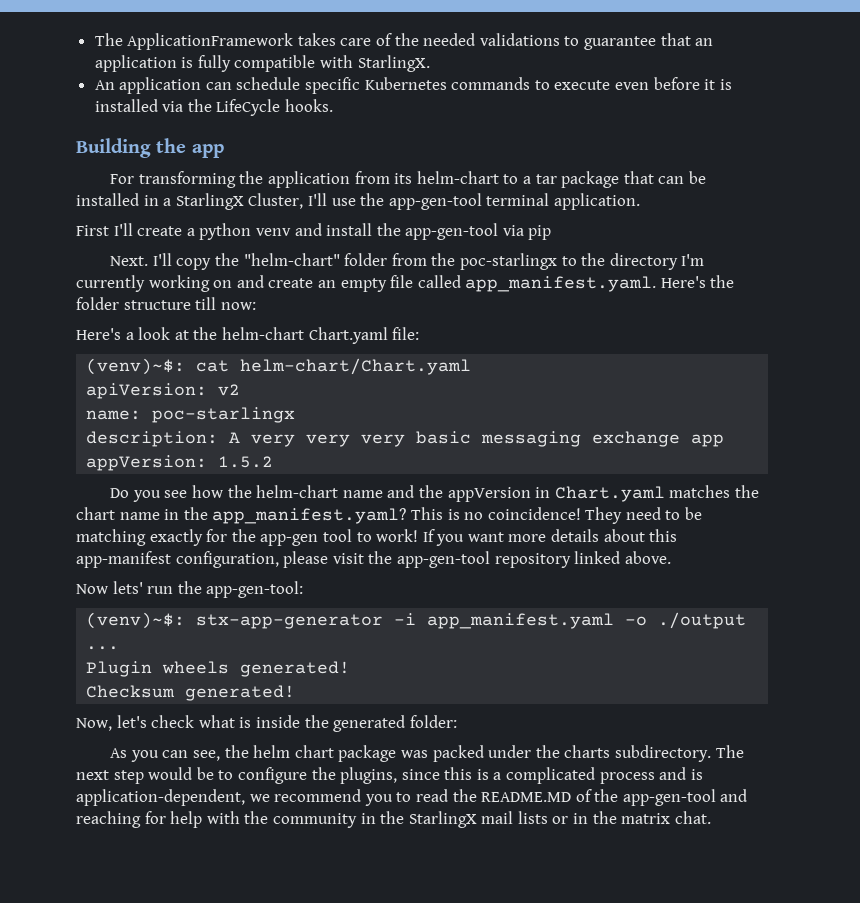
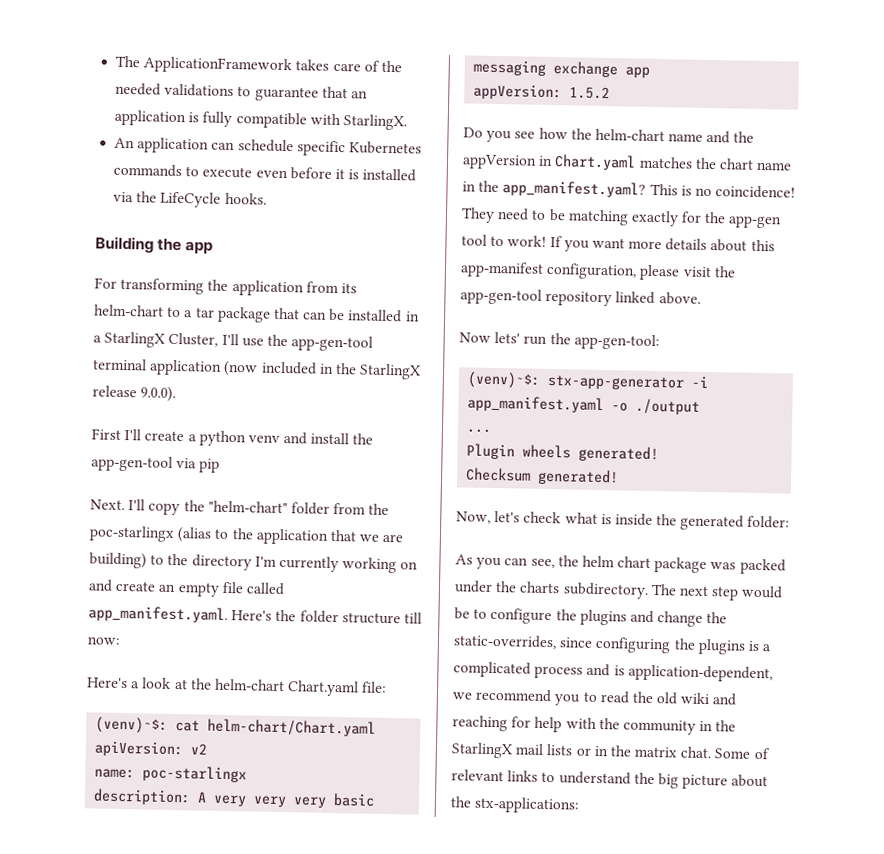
[553,193,640,210] application. -> [149,359,422,380] [92,385,177,402] application (now included in the StarlingX release 9.0.0).
(557, 261) none -> [177,527,404,545] [89,552,147,569] (alias to the application that we are building)
[340,767,473,784] plugins, since this -> [579,609,728,627] [453,634,746,655] plugins and change the static-overrides, since configuring the plugins
[481,789,716,806] README.MD of the app-gen-tool -> [656,692,711,705] old wiki
(711, 817) none -> [714,747,771,760] [451,769,769,790] [450,796,581,814] Some of relevant links to understand the big picture about the stx-applications:

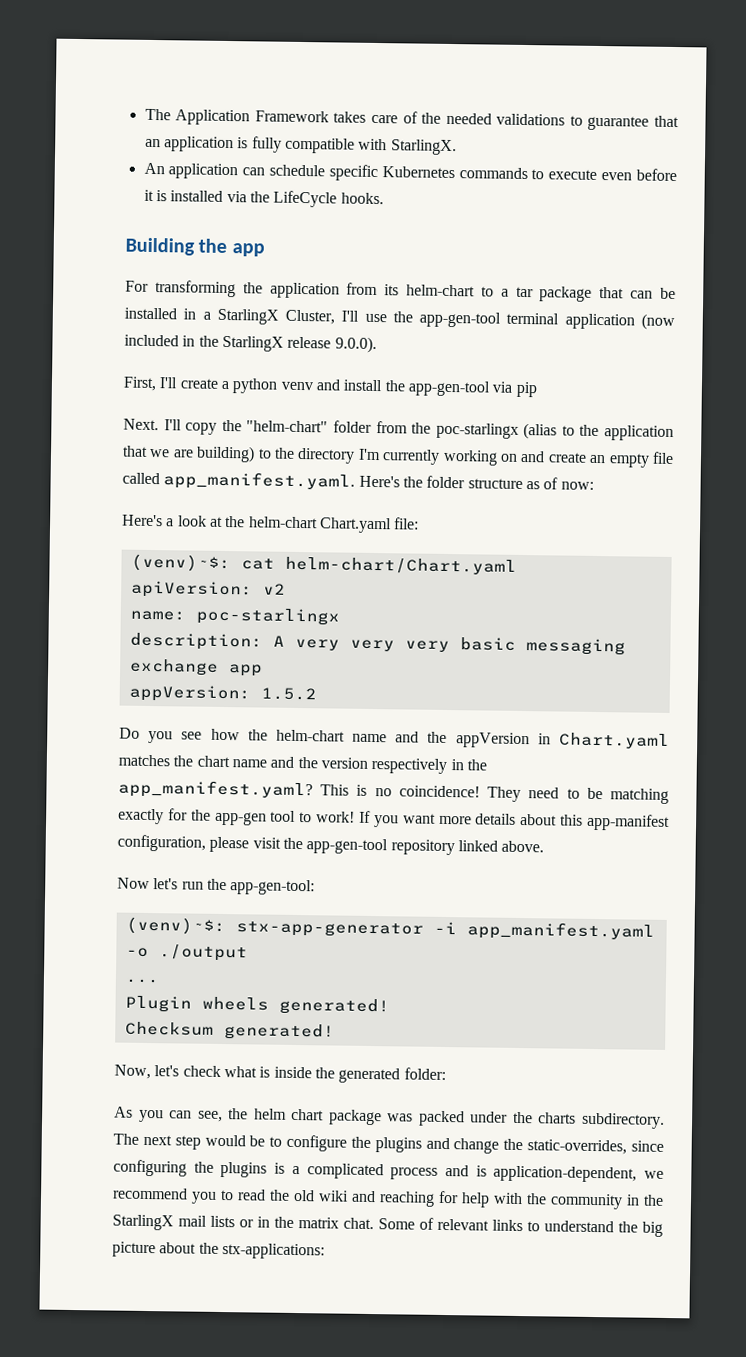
[115,55,293,75] The ApplicationFramework -> [144,108,329,126] The Application Framework
[91,428,121,440] First -> [123,376,157,392] First,
[403,612,422,624] till -> [525,477,559,490] as of
(793, 166) none -> [270,756,448,775] and the version respectively
[494,331,521,344] lets' -> [153,878,179,890] let's

